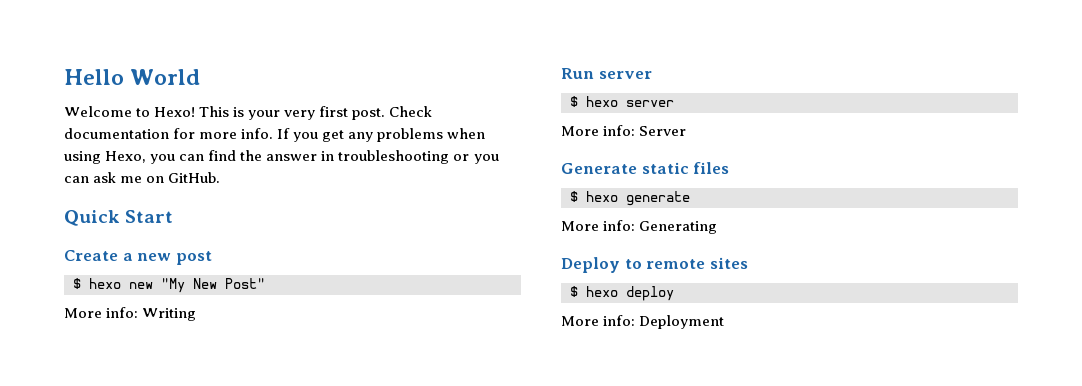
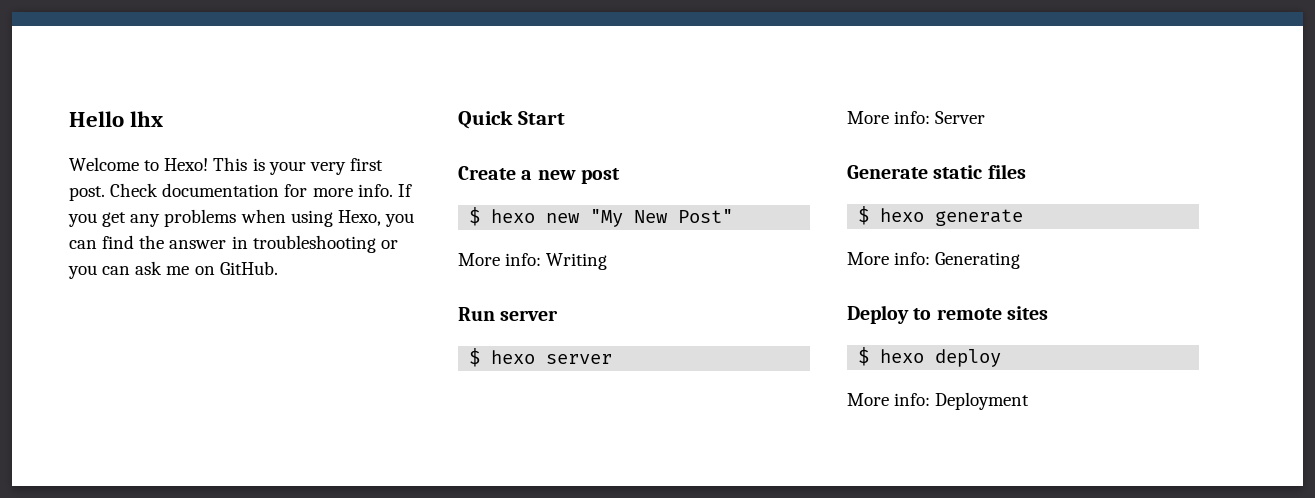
[130,69,201,85] World -> [130,111,164,127] lhx

